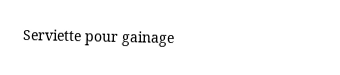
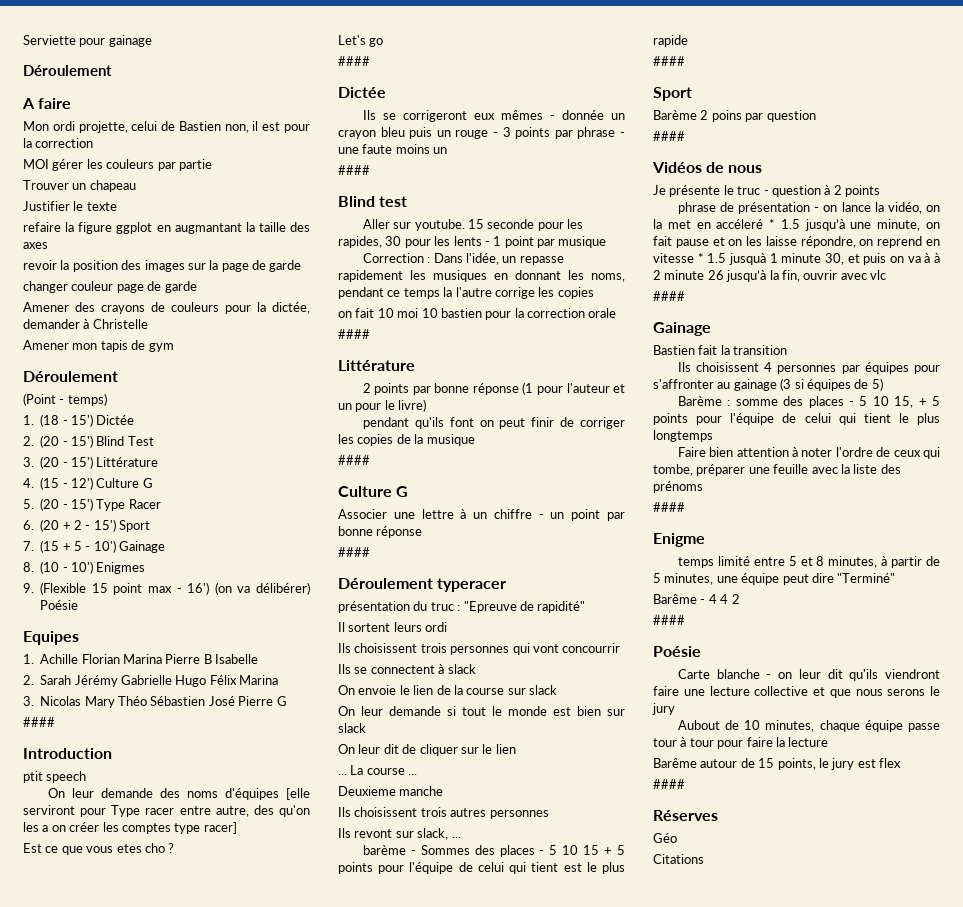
(175, 39) none -> [23,65,112,76] [22,98,72,109] [23,121,310,133] [23,138,94,148] [23,159,212,171] [23,180,136,192] [23,201,117,211] [23,222,310,234] [23,242,48,249] [23,260,302,272] [23,281,197,293] [23,302,310,314] [23,319,148,329] [23,340,174,352] [23,371,118,382] [23,393,107,406] [23,414,135,427] [23,435,154,448] [23,456,159,469] [23,477,153,490] [23,498,161,511] [23,519,151,532] [23,540,166,553] [23,561,146,574] [23,582,310,595] [40,600,79,610] [23,631,79,645] [23,654,259,664] [23,675,279,687] [23,696,287,708] [23,717,55,727] [23,748,112,759] [23,771,87,783] [47,788,310,800] [23,805,310,817] [23,822,237,834] [23,843,175,855] [338,35,384,47] [338,56,370,66] [338,87,386,98] [362,110,625,122] [338,127,625,139] [338,144,448,154] [338,165,370,175] [338,196,408,207] [362,219,584,231] [338,236,607,248] [362,253,564,265] [338,270,625,282] [338,287,594,299] [338,308,617,320] [338,329,370,339] [338,360,415,371] [362,382,625,395] [338,399,427,412] [362,417,625,429] [338,434,475,446] [338,455,370,465] [338,486,409,497] [338,509,625,521] [338,526,423,538] [338,547,370,557] [338,578,507,592] [338,601,586,613] [338,622,448,632] [338,643,621,655] [338,664,476,674] [338,685,557,695] [338,706,625,716] [338,723,366,733] [338,744,516,756] [338,765,418,775] [338,786,444,796] [338,807,549,819] [338,828,461,840] [362,845,625,857] [338,862,625,874] [653,35,688,47] [653,56,685,66] [653,87,692,101] [653,110,816,122] [653,131,685,141] [652,162,763,173] [653,185,880,197] [677,202,940,214] [653,219,940,231] [653,236,940,248] [653,253,940,265] [653,270,886,282] [653,291,685,301] [653,322,711,336] [653,345,788,355] [677,362,940,374] [653,378,883,391] [677,396,940,408] [653,413,940,425] [653,430,713,442] [677,447,940,459] [653,464,901,476] [653,481,703,493] [653,502,685,512] [653,533,705,547] [677,556,940,568] [653,573,896,585] [653,594,740,604] [653,615,685,625] [653,646,701,657] [677,669,940,681] [653,686,940,698] [652,703,675,715] [677,720,940,732] [653,737,829,749] [653,758,901,770] [653,779,685,789] [653,810,718,821] [653,833,677,843] [653,854,704,864] // Déroulement // A faire // Mon ordi projette, celui de Bastien non, il est pour la correction // MOI gérer les couleurs par partie // Trouver un chapeau // Justifier le texte // refaire la figure ggplot en augmantant la taille des axes // revoir la position des images sur la page de garde // changer couleur page de garde // Amener des crayons de couleurs pour la dictée, demander à Christelle // Amener mon tapis de gym // Déroulement // (Point - temps) // 1. (18 - 15') Dictée // 2. (20 - 15') Blind Test // 3. (20 - 15') Littérature // 4. (15 - 12') Culture G // 5. (20 - 15') Type Racer // 6. (20 + 2 - 15') Sport // 7. (15 + 5 - 10') Gainage // 8. (10 - 10') Enigmes // 9. (Flexible 15 point max - 16') (on va délibérer) Poésie // Equipes // 1. Achille Florian Marina Pierre B Isabelle // 2. Sarah Jérémy Gabrielle Hugo Félix Marina // 3. Nicolas Mary Théo Sébastien José Pierre G // #### // Introduction // ptit speech // On leur demande des noms d'équipes [elle serviront pour Type racer entre autre, des qu'on les a on créer les comptes type racer] // Est ce que vous etes cho ? // Let's go // #### // Dictée // Ils se corrigeront eux mêmes - donnée un crayon bleu puis un rouge - 3 points par phrase - une faute moins un // #### // Blind test // Aller sur youtube. 15 seconde pour les rapides, 30 pour les lents - 1 point par musique // Correction : Dans l'idée, un repasse rapidement les musiques en donnant les noms, pendant ce temps la l'autre corrige les copies // on fait 10 moi 10 bastien pour la correction orale // #### // Littérature // 2 points par bonne réponse (1 pour l'auteur et un pour le livre) // pendant qu'ils font on peut finir de corriger les copies de la musique // #### // Culture G // Associer une lettre à un chiffre - un point par bonne réponse // #### // Déroulement typeracer // présentation du truc : "Epreuve de rapidité" // Il sortent leurs ordi // Ils choisissent trois personnes qui vont concourrir // Ils se connectent à slack // On envoie le lien de la course sur slack // On leur demande si tout le monde est bien sur slack // On leur dit de cliquer sur le lien // ... La course ... // Deuxieme manche // Ils choisissent trois autres personnes // Ils revont sur slack, ... // barème - Sommes des places - 5 10 15 + 5 points pour l'équipe de celui qui tient est le plus rapide // #### // Sport // Barème 2 poins par question // #### // Vidéos de nous // Je présente le truc - question à 2 points // phrase de présentation - on lance la vidéo, on la met en accéleré * 1.5 jusqu’à une minute, on fait pause et on les laisse répondre, on reprend en vitesse * 1.5 jusquà 1 minute 30, et puis on va à à 2 minute 26 jusqu’à la fin, ouvrir avec vlc // #### // Gainage // Bastien fait la transition // Ils choisissent 4 personnes par équipes pour s'affronter au gainage (3 si équipes de 5) // Barème : somme des places - 5 10 15, + 5 points pour l'équipe de celui qui tient le plus longtemps // Faire bien attention à noter l'ordre de ceux qui tombe, préparer une feuille avec la liste des prénoms // #### // Enigme // temps limité entre 5 et 8 minutes, à partir de 5 minutes, une équipe peut dire "Terminé" // Barême - 4 4 2 // #### // Poésie // Carte blanche - on leur dit qu'ils viendront faire une lecture collective et que nous serons le jury // Aubout de 10 minutes, chaque équipe passe tour à tour pour faire la lecture // Barême autour de 15 points, le jury est flex // #### // Réserves // Géo // Citations

